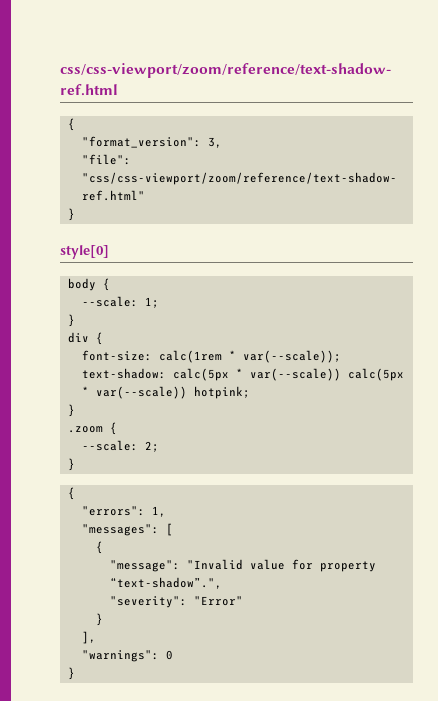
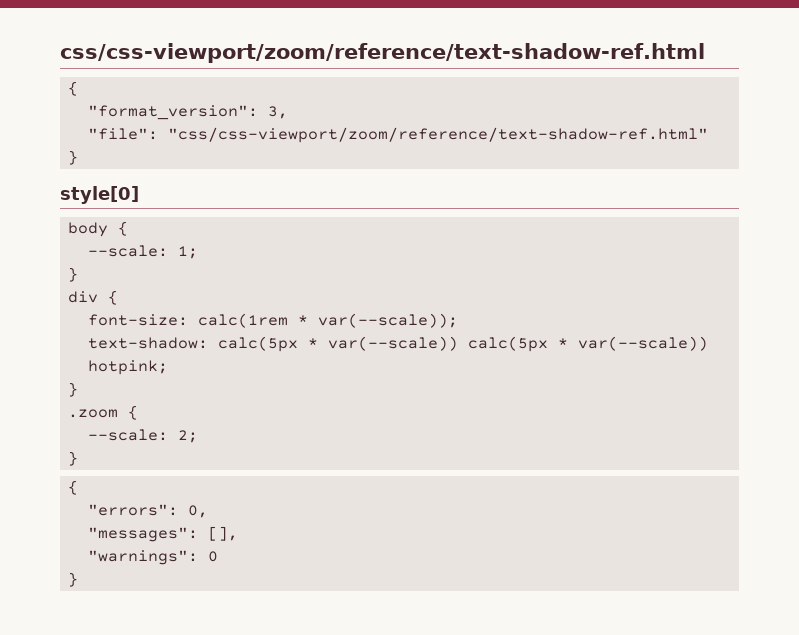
[151,506,166,517] 1, -> [188,505,209,518] 0,
[165,523,173,536] [95,541,103,554] [109,559,376,572] [109,577,222,589] [109,596,243,608] [95,613,103,626] [81,631,96,644] [ // { // "message": "Invalid value for property “text-shadow”.", // "severity": "Error" // } // ], -> [208,526,239,541] [],

